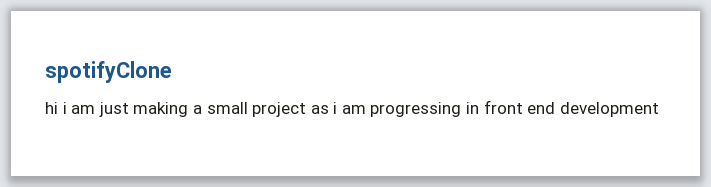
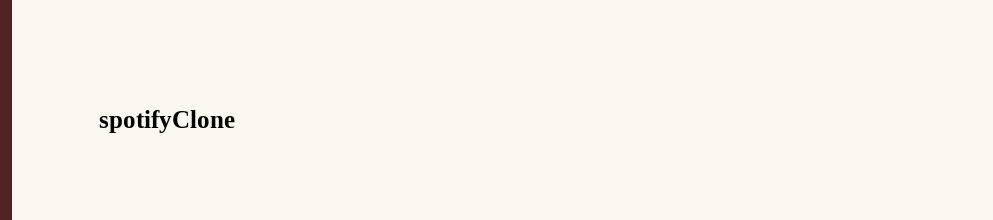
[45,100,659,117] // hi i am just making a small project as i am progressing in front end development -> (235, 121) none

